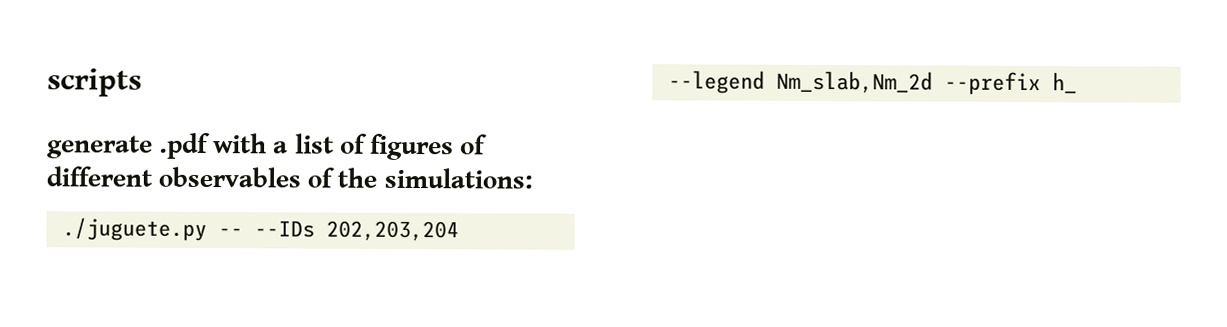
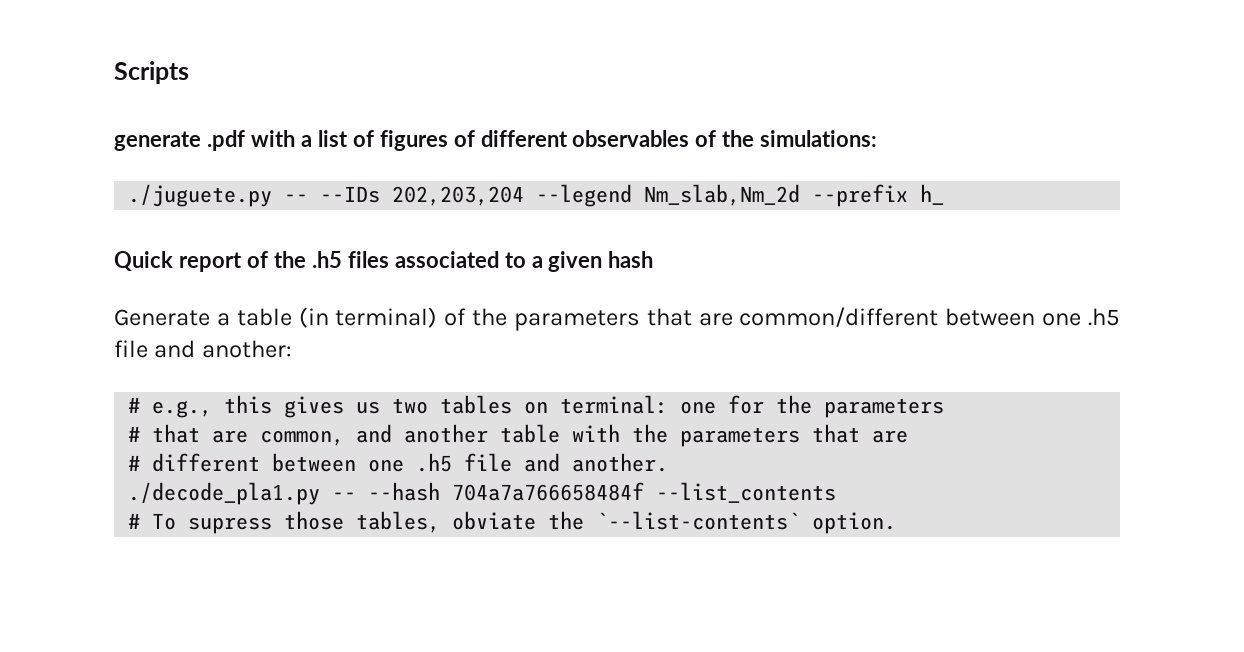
[47,68,142,97] scripts -> [114,61,189,84] Scripts
(1077, 83) none -> [114,251,654,272] [114,307,1120,331] [114,340,292,358] [128,395,945,418] [128,424,909,447] [128,453,669,472] [128,482,837,505] [128,511,897,534] // Quick report of the .h5 files associated to a given hash // Generate a table (in terminal) of the parameters that are common/different between one .h5 file and another: // # e.g., this gives us two tables on terminal: one for the parameters // # that are common, and another table with the parameters that are // # different between one .h5 file and another. // ./decode_pla1.py -- --hash 704a7a766658484f --list_contents // # To supress those tables, obviate the `--list-contents` option.

